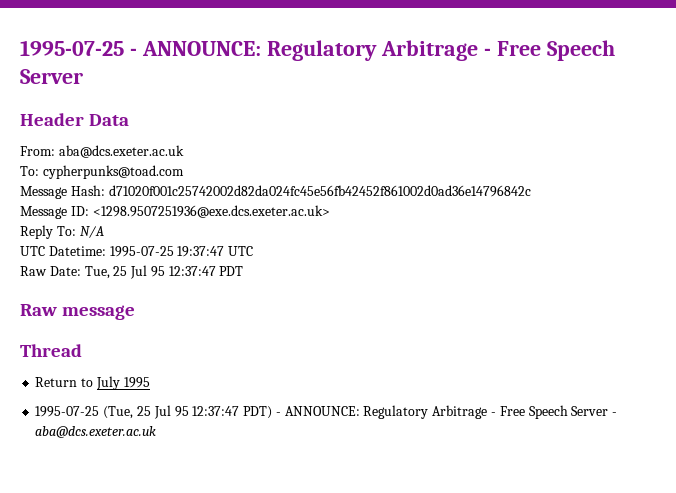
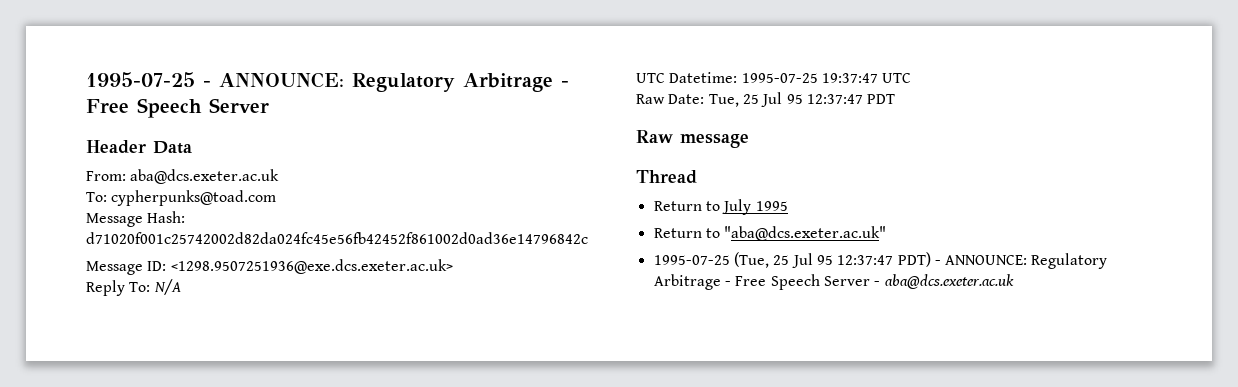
(150, 382) none -> [653,226,887,241] // Return to "aba@dcs.exeter.ac.uk"

